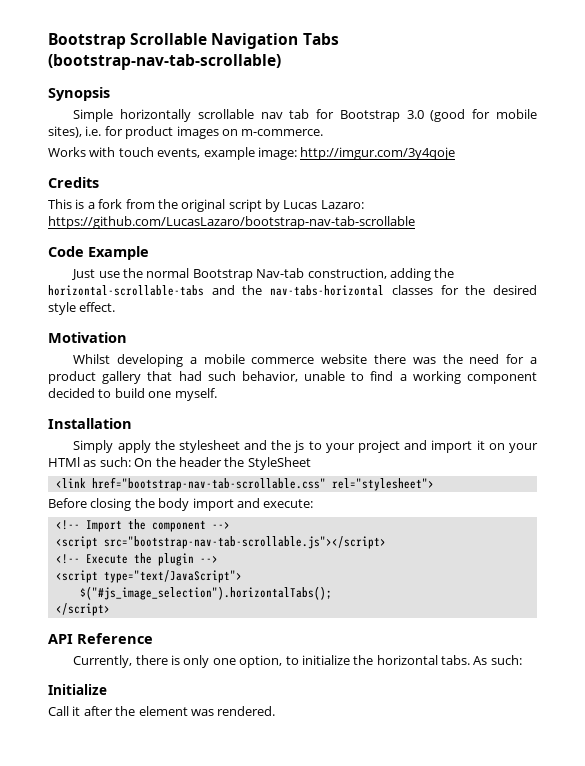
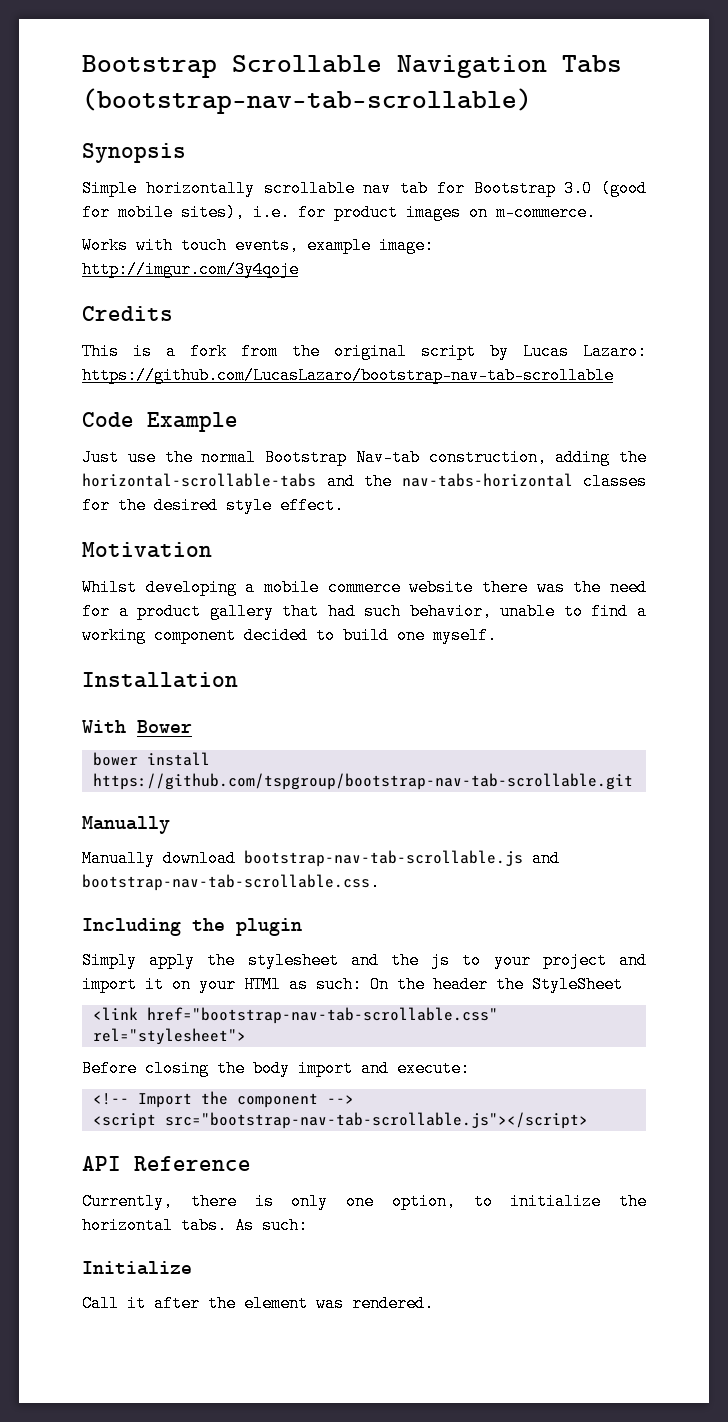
(132, 423) none -> [82,720,192,733] [92,752,210,766] [92,773,633,790] [82,816,170,834] [82,850,560,867] [82,874,380,891] [82,918,302,936] // With Bower // bower install https://github.com/tspgroup/bootstrap-nav-tab-scrollable.git // Manually // Manually download bootstrap-nav-tab-scrollable.js and bootstrap-nav-tab-scrollable.css. // Including the plugin
[55,553,218,566] [55,570,242,583] [79,586,332,600] [55,603,110,616] // <!-- Execute the plugin --> // <script type="text/JavaScript"> // $("#js_image_selection").horizontalTabs(); // </script> -> (588, 1120) none

